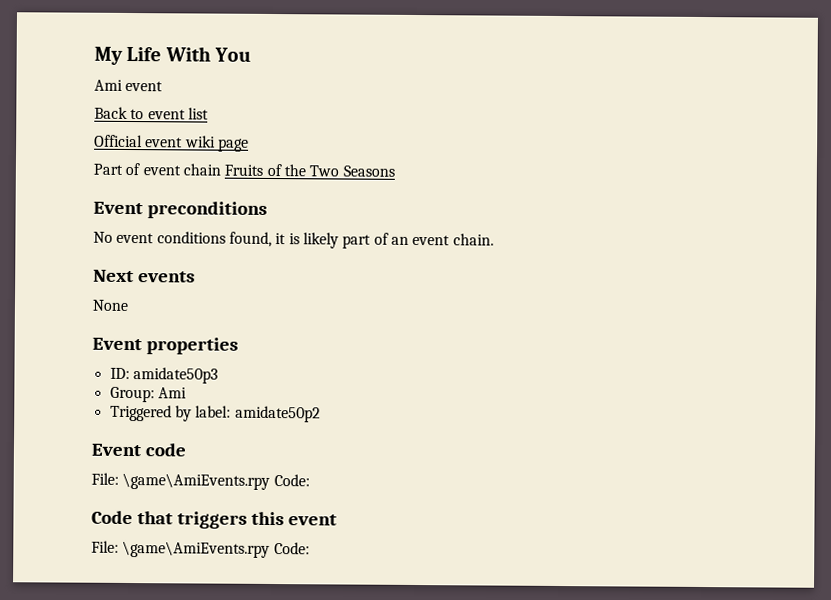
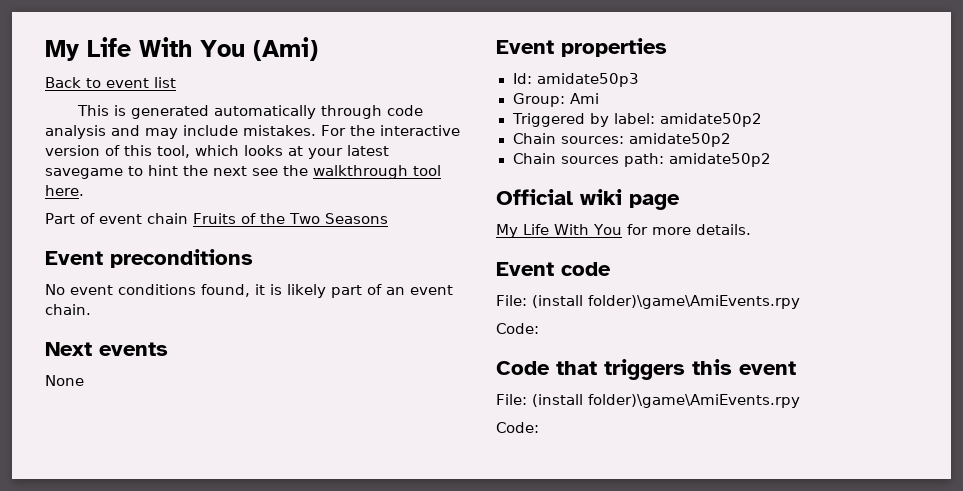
[94,46,252,65] [94,79,164,92] My Life With You // Ami event -> [45,37,318,61] My Life With You (Ami)
[94,134,249,152] Official event wiki page -> [77,105,424,119] [45,125,460,139] [45,145,389,159] [45,165,441,179] [45,185,84,196] This is generated automatically through code analysis and may include mistakes. For the interactive version of this tool, which looks at your latest savegame to hint the next see the walkthrough tool here.
[109,367,130,380] ID: -> [512,73,532,84] Id:
(321, 414) none -> [512,133,731,147] [512,153,771,167] [496,189,680,210] [496,224,751,238] // Chain sources: amidate50p2 // Chain sources path: amidate50p2 // Official wiki page // My Life With You for more details.
[122,472,271,490] \game\AmiEvents.rpy -> [531,295,800,309] (install folder)\game\AmiEvents.rpy //
[122,540,271,558] \game\AmiEvents.rpy -> [531,394,800,408] (install folder)\game\AmiEvents.rpy //

